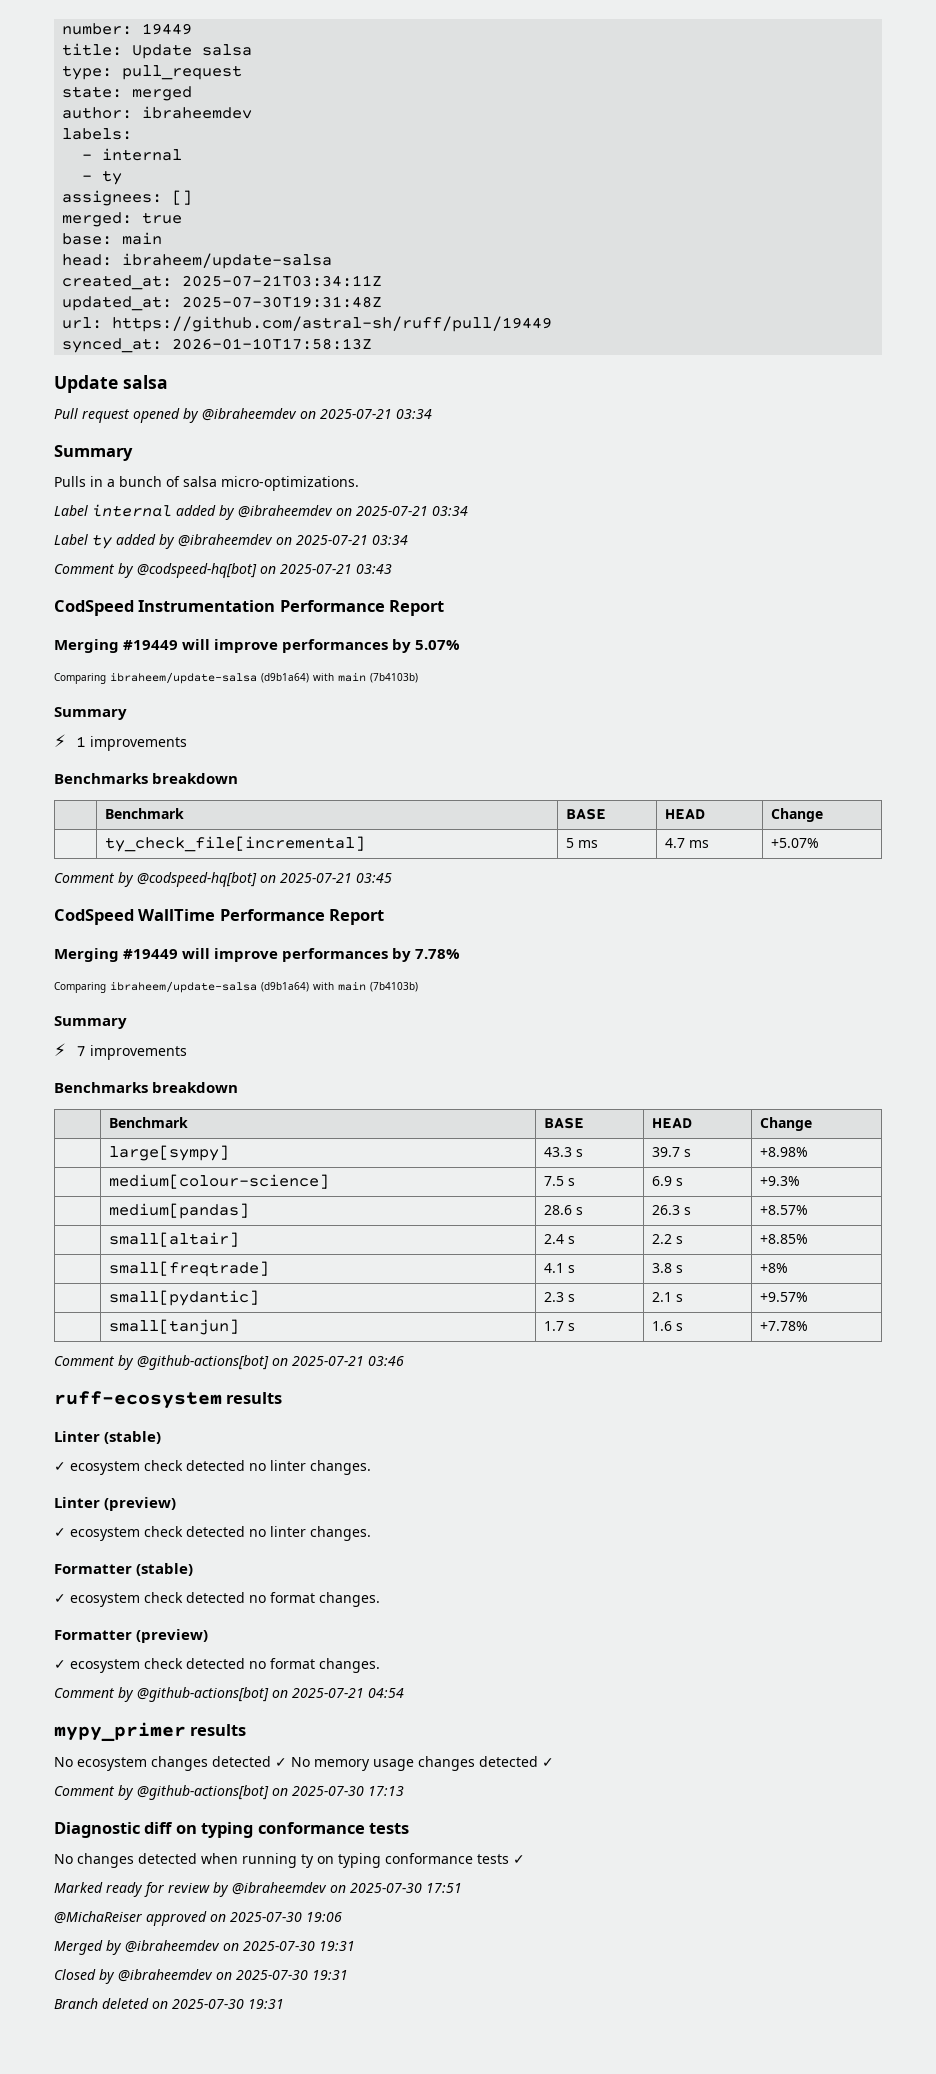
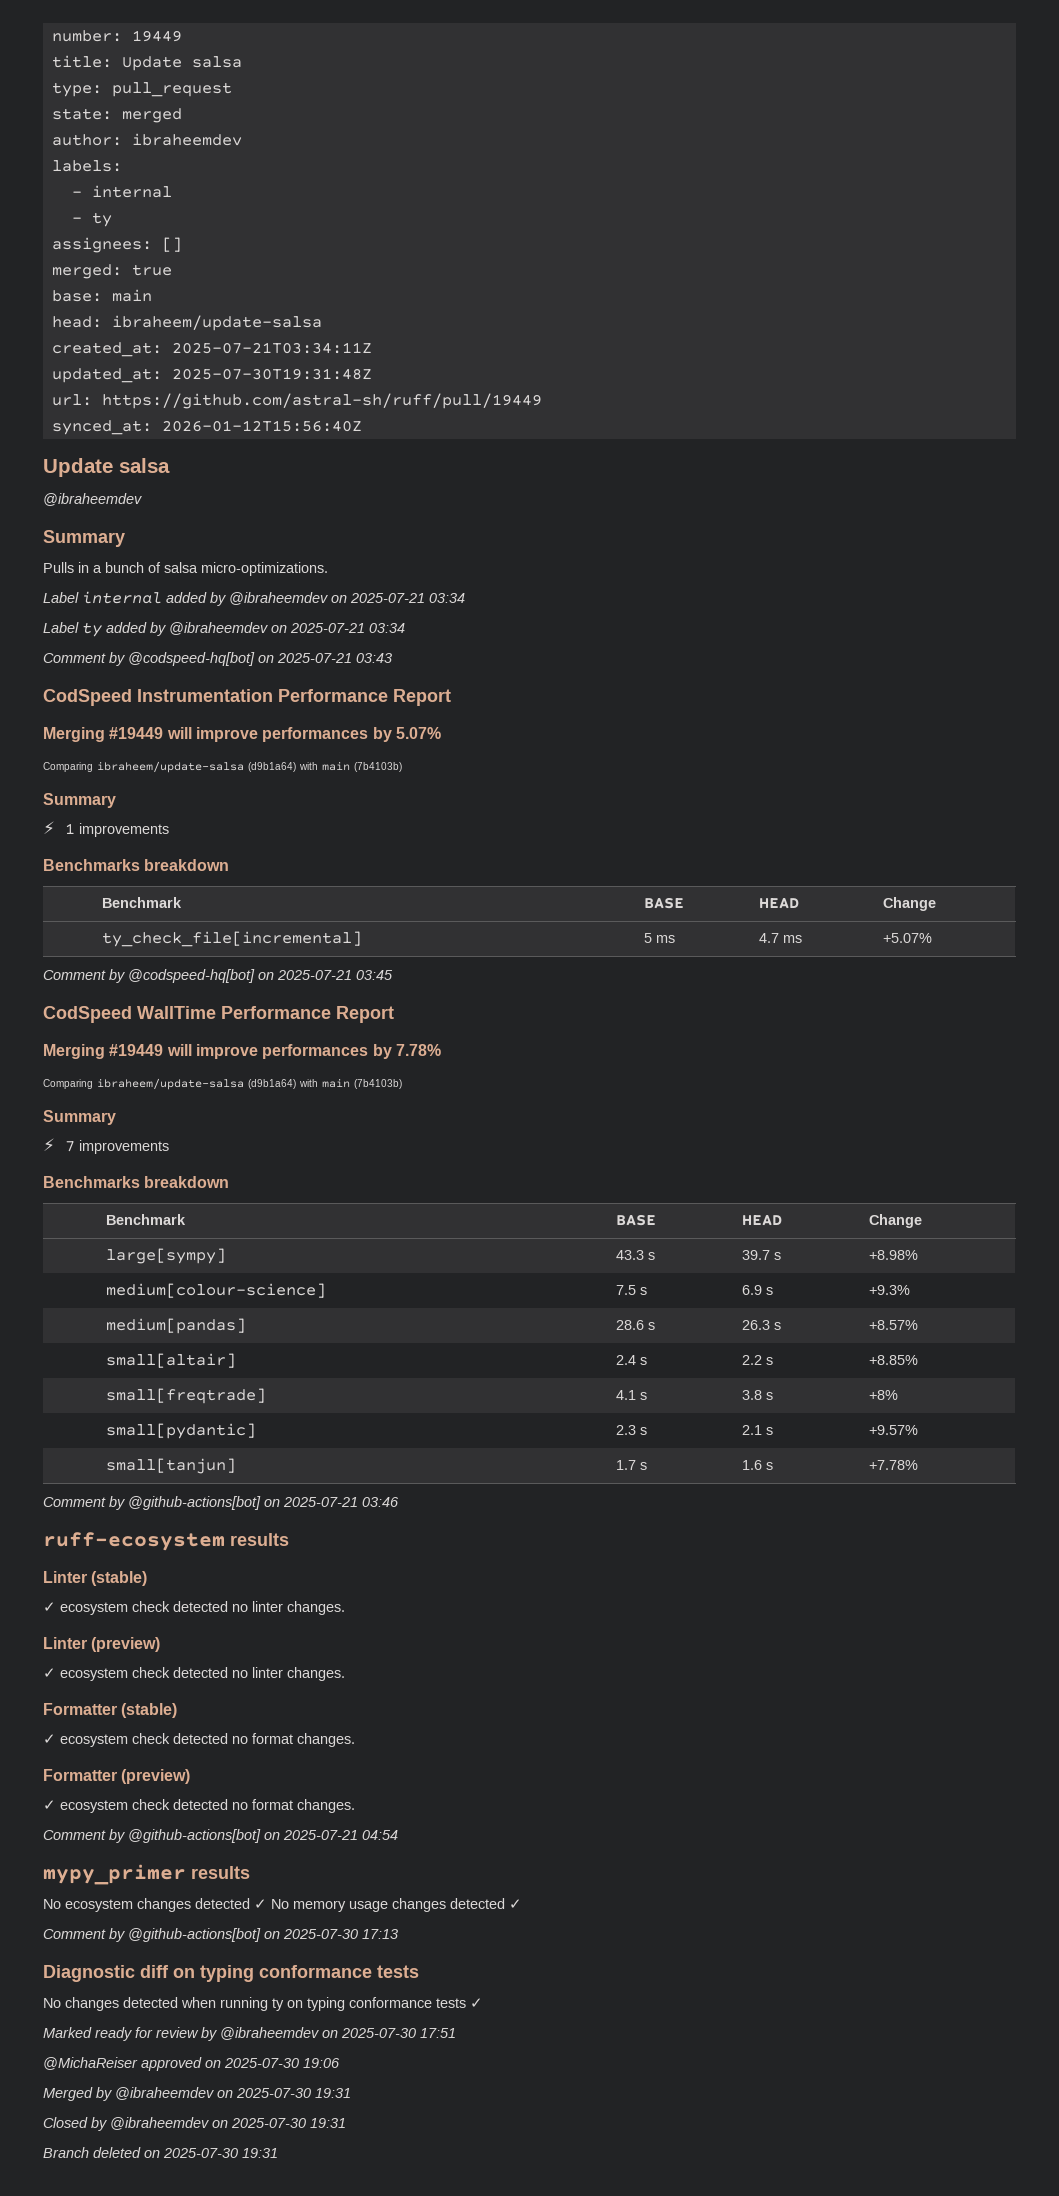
[172,338,373,350] [54,375,168,393] [54,408,432,423] 2026-01-10T17:58:13Z // Update salsa // Pull request opened by @ibraheemdev on 2025-07-21 03:34 -> [161,420,362,432] [43,458,170,477] [43,493,142,506] 2026-01-12T15:56:40Z // Update salsa // @ibraheemdev

